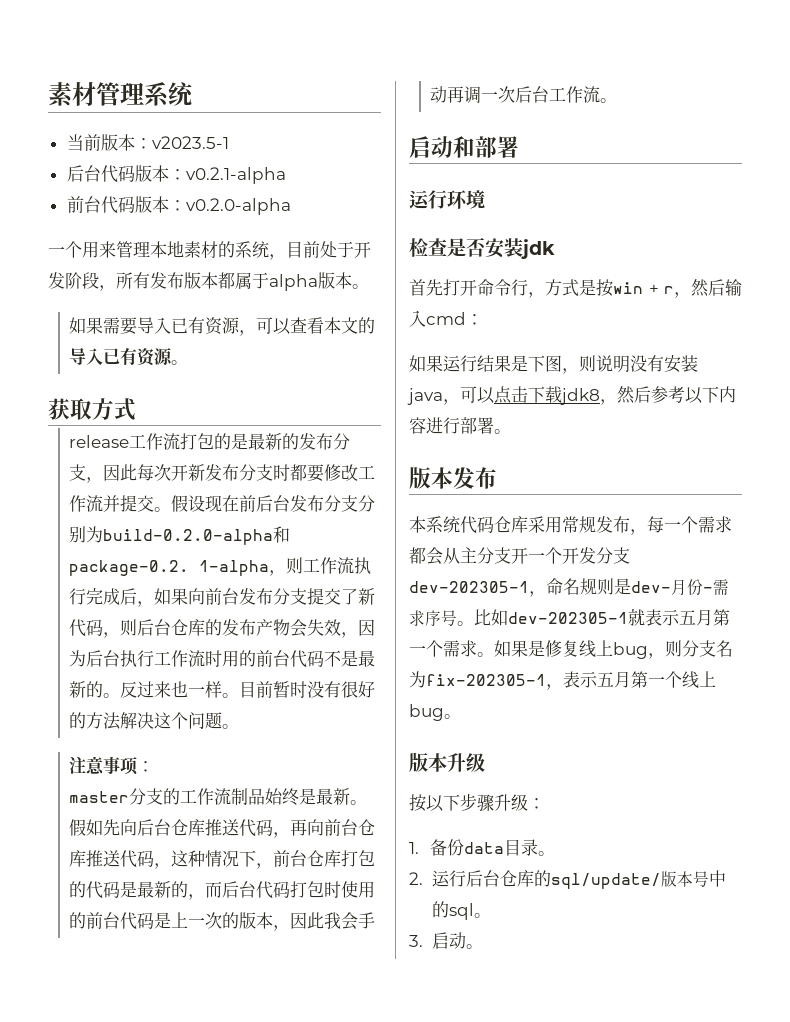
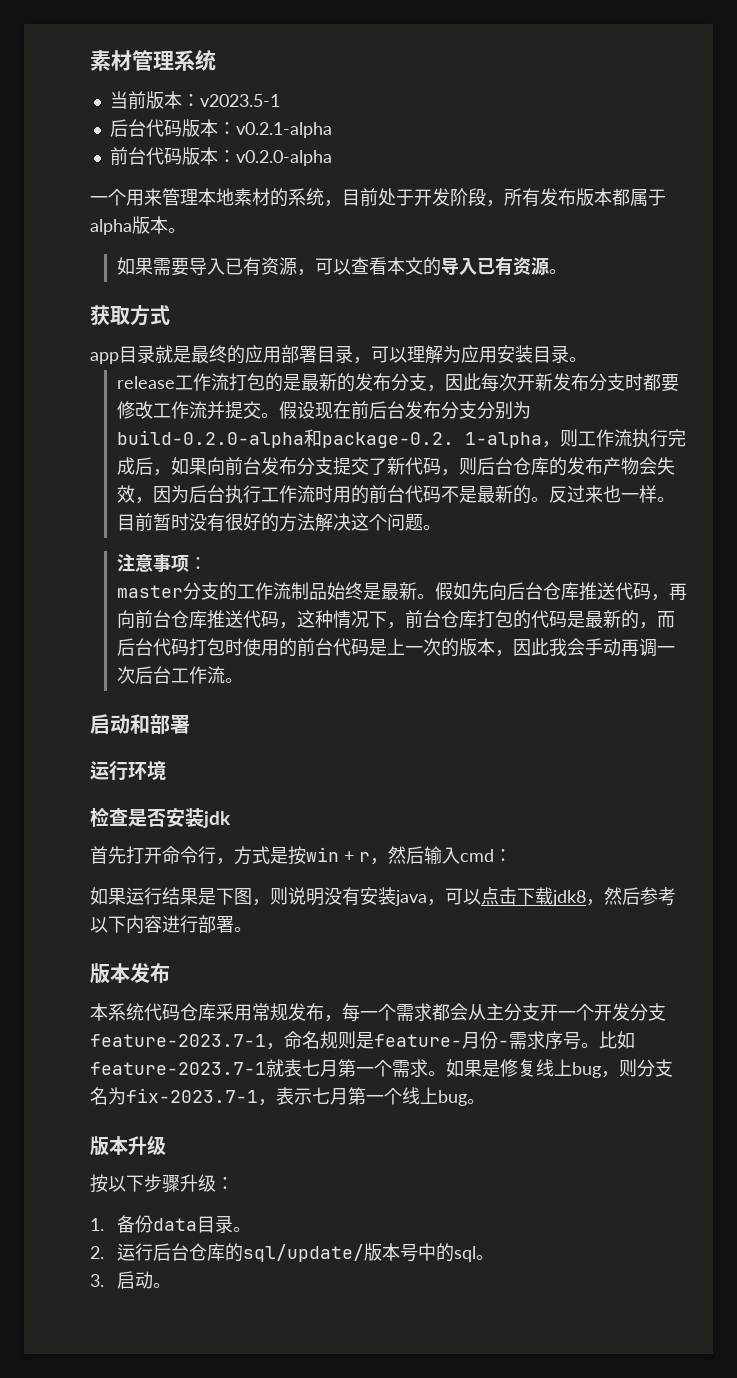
(136, 409) none -> [90,345,587,364] // app目录就是最终的应用部署目录，可以理解为应用安装目录。
[409,581,529,593] dev-202305-1 -> [90,1034,266,1047] feature-2023.7-1
[631,581,671,593] dev- -> [374,1034,462,1047] feature-
[508,608,696,626] dev-202305-1就表示五 -> [90,1059,320,1077] feature-2023.7-1就表七
[426,671,614,690] fix-202305-1，表示五 -> [126,1087,330,1106] fix-2023.7-1，表示七

